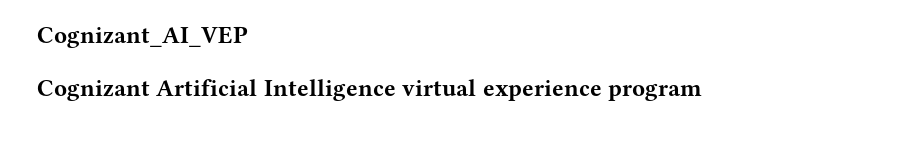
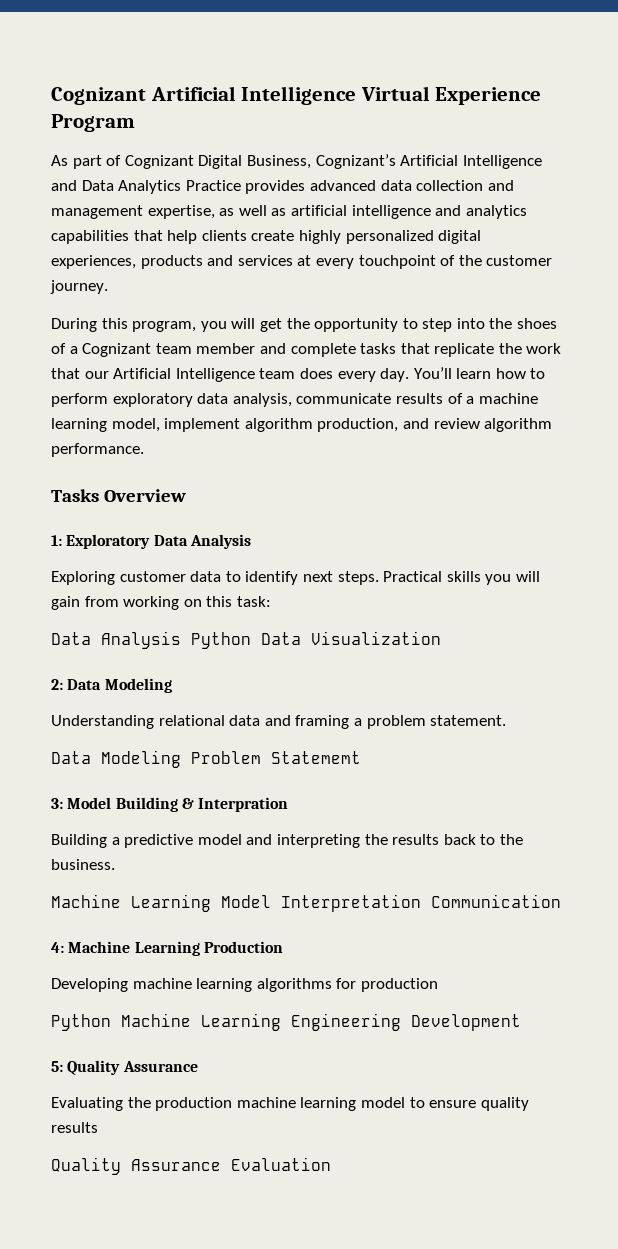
[37,26,248,48] Cognizant_AI_VEP // -> (51, 96) none
[402,79,703,101] virtual experience program -> [360,86,542,105] [51,114,135,132] [51,154,542,169] [51,180,514,194] [51,205,527,219] [51,230,482,244] [51,255,553,269] [50,280,108,294] [51,318,558,332] [51,343,562,357] [51,367,546,382] [51,393,538,407] [51,418,553,432] [51,443,144,457] [51,489,187,502] [51,534,251,549] [51,571,540,585] [51,596,271,610] [51,631,441,649] [51,678,172,693] [51,715,507,729] [51,750,361,768] [51,797,289,812] [51,834,523,848] [51,859,115,870] [51,894,561,912] [51,941,283,956] [51,978,438,992] [51,1013,521,1031] [51,1060,198,1075] [51,1097,529,1111] [51,1122,98,1133] [51,1157,331,1175] Virtual Experience Program // As part of Cognizant Digital Business, Cognizant’s Artificial Intelligence and Data Analytics Practice provides advanced data collection and management expertise, as well as artificial intelligence and analytics capabilities that help clients create highly personalized digital experiences, products and services at every touchpoint of the customer journey. // During this program, you will get the opportunity to step into the shoes of a Cognizant team member and complete tasks that replicate the work that our Artificial Intelligence team does every day. You’ll learn how to perform exploratory data analysis, communicate results of a machine learning model, implement algorithm production, and review algorithm performance. // Tasks Overview // 1: Exploratory Data Analysis // Exploring customer data to identify next steps. Practical skills you will gain from working on this task: // Data Analysis Python Data Visualization // 2: Data Modeling // Understanding relational data and framing a problem statement. // Data Modeling Problem Statememt // 3: Model Building & Interpration // Building a predictive model and interpreting the results back to the business. // Machine Learning Model Interpretation Communication // 4: Machine Learning Production // Developing machine learning algorithms for production // Python Machine Learning Engineering Development // 5: Quality Assurance // Evaluating the production machine learning model to ensure quality results // Quality Assurance Evaluation

